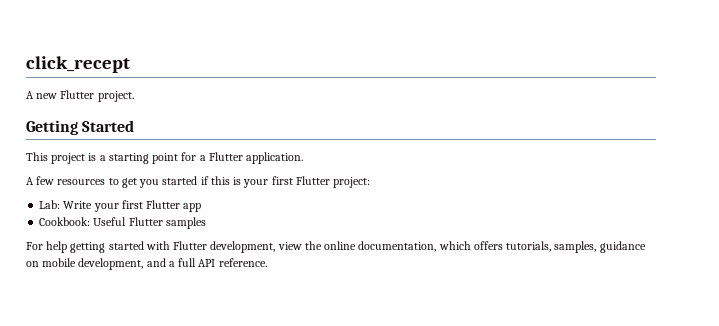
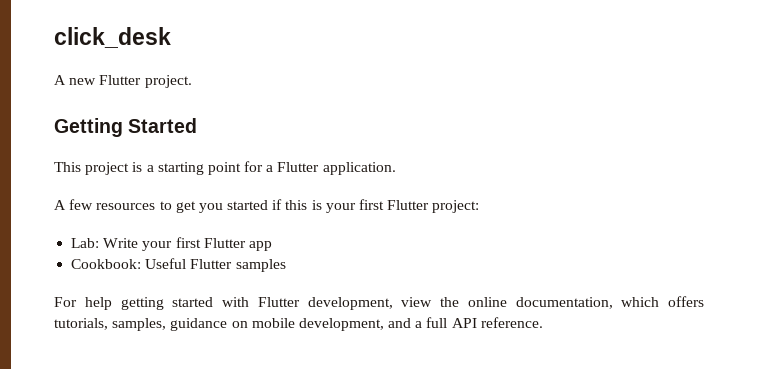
[26,56,130,73] click_recept -> [54,27,171,48] click_desk

